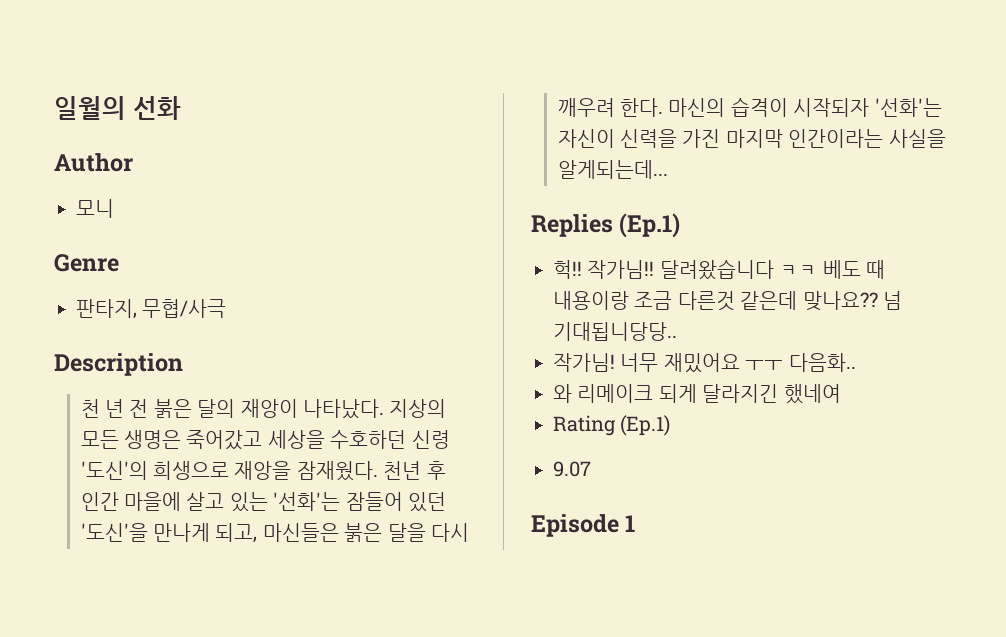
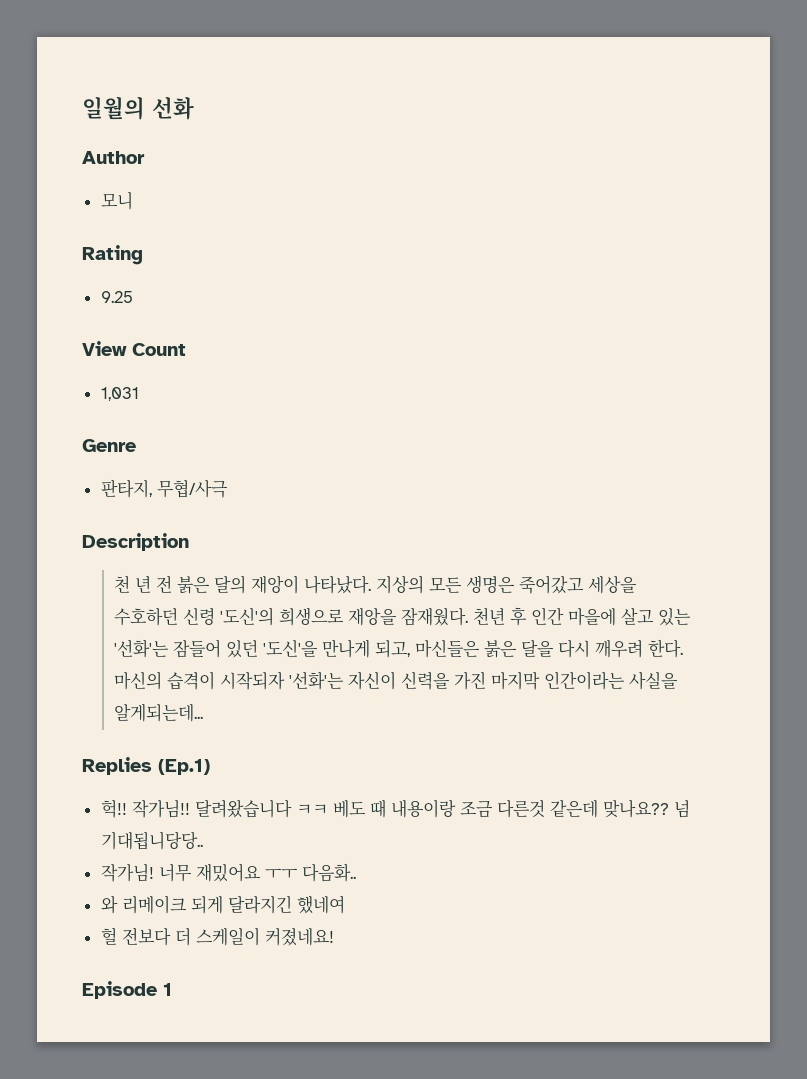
(114, 208) none -> [82,245,143,265] [100,291,133,303] [82,341,186,356] [100,387,139,401] // Rating // 9.25 // View Count // 1,031
[553,415,671,436] [553,461,591,477] Rating (Ep.1) // 9.07 -> [100,927,334,946] 헐 전보다 더 스케일이 커졌네요!

